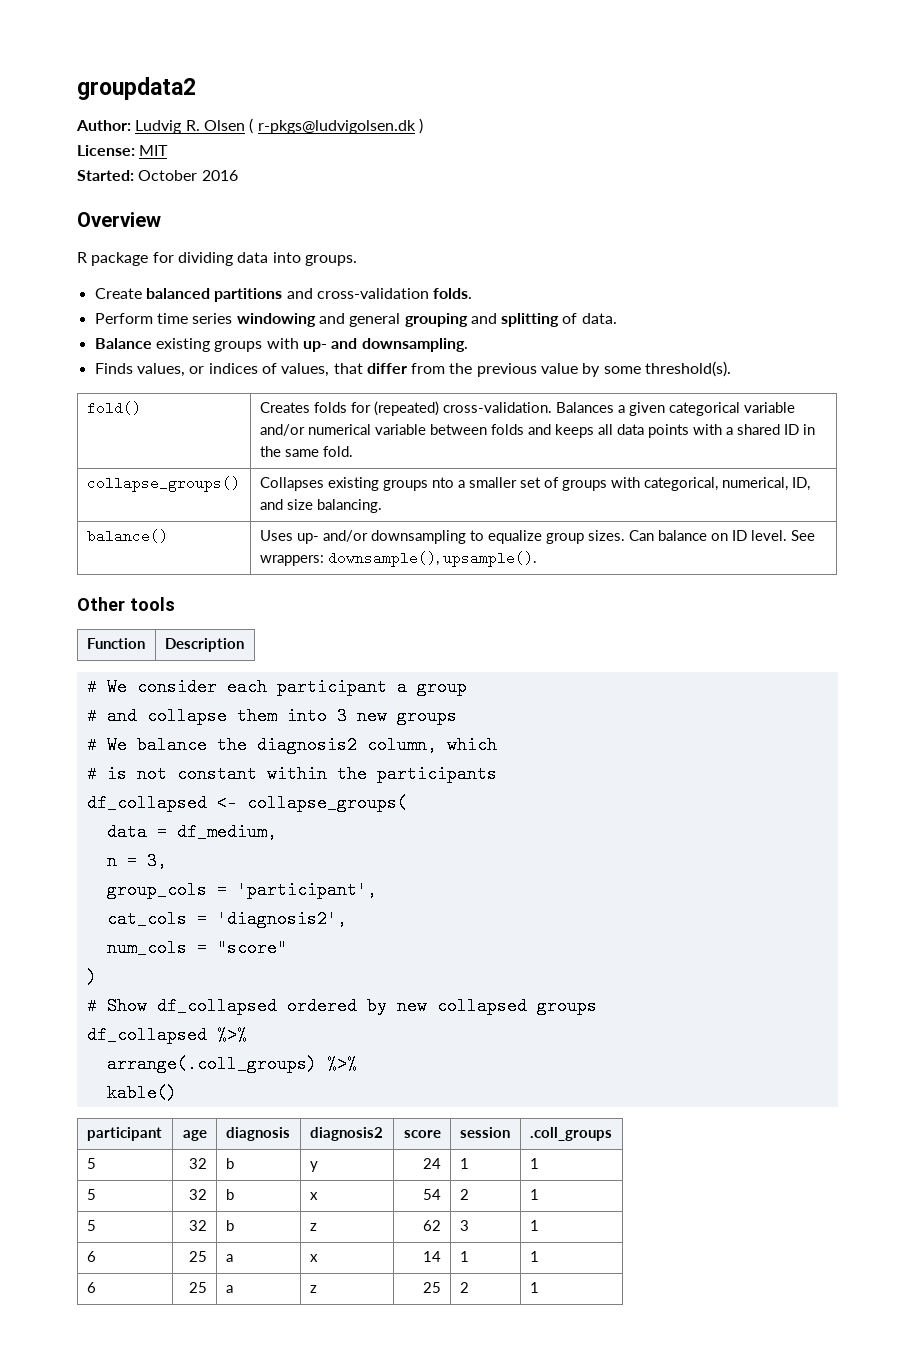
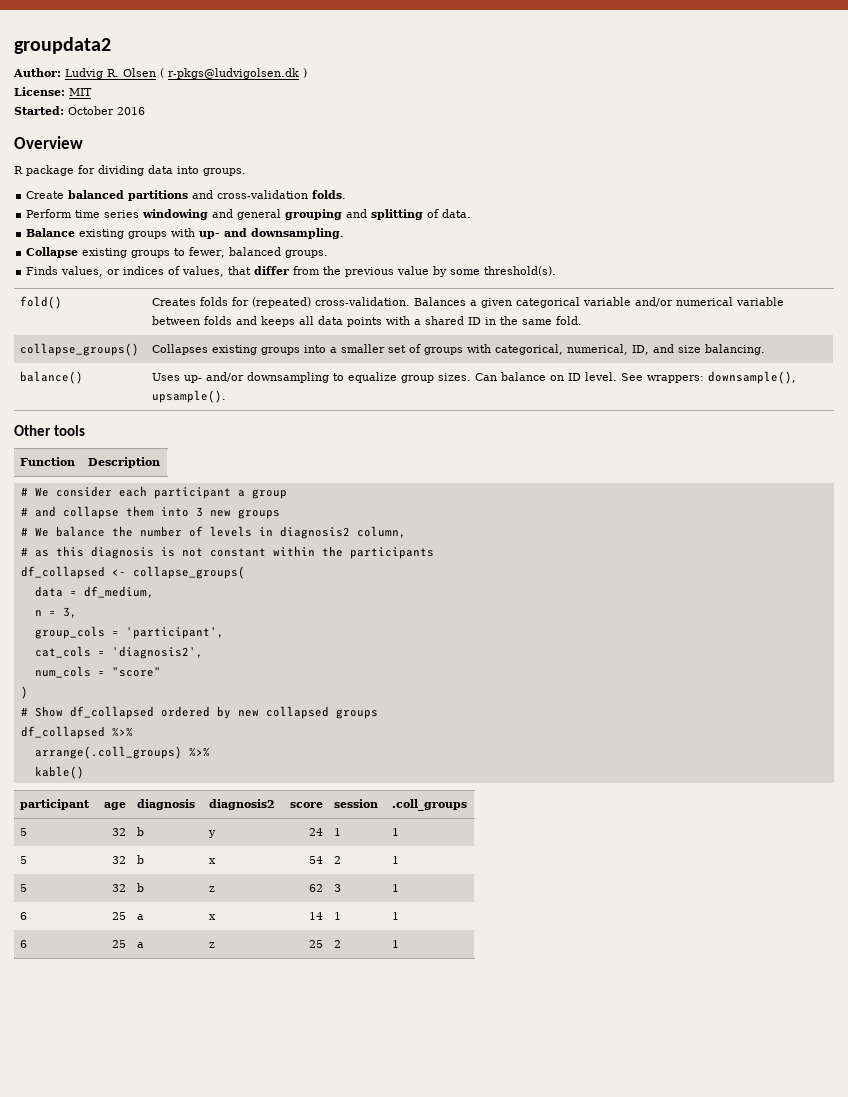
(468, 345) none -> [26,247,329,258] // Collapse existing groups to fewer, balanced groups.
[431,477,454,488] nto -> [304,345,327,353] into
(247, 745) none -> [139,526,273,537] number of levels in
[446,736,497,754] [86,765,97,783] which // # -> [20,546,154,559] // # as this diagnosis

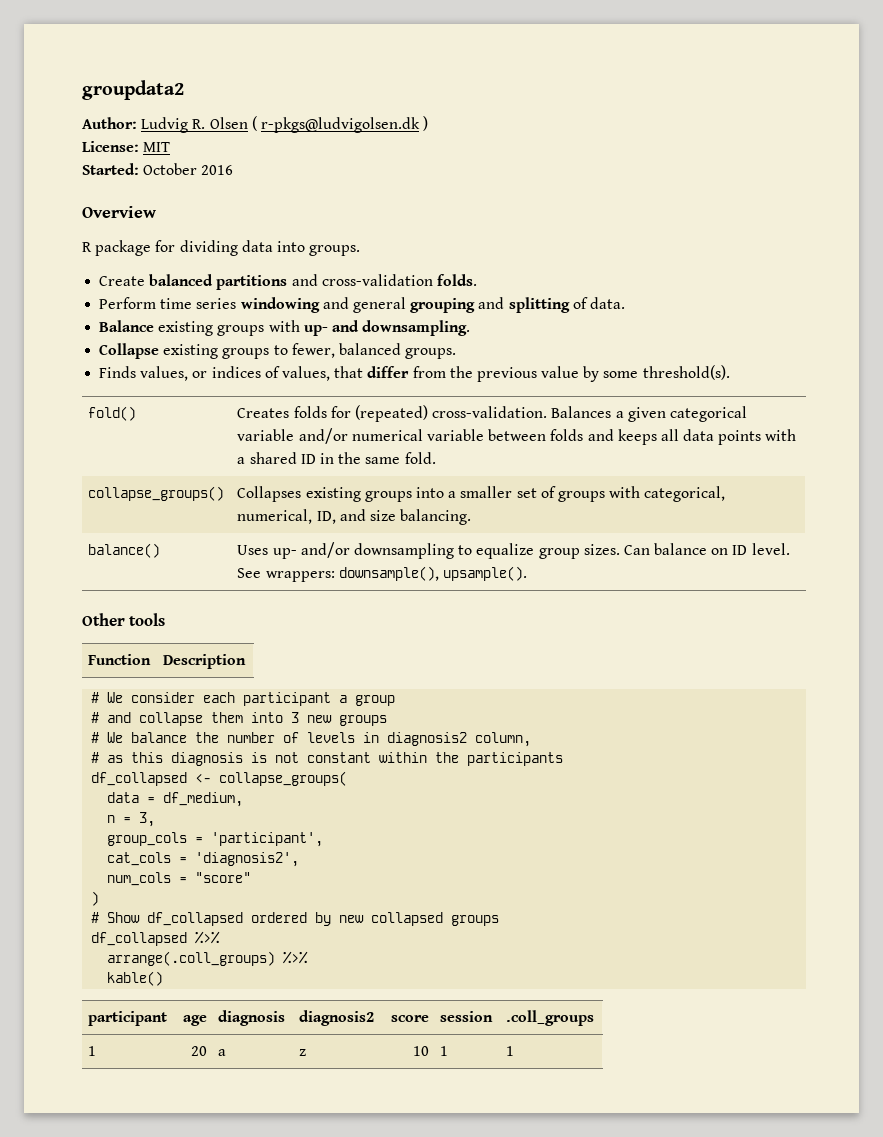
[20,828,28,836] [111,828,126,836] [137,827,145,836] [208,830,217,838] [308,828,323,836] [334,828,342,836] [392,828,400,836] [20,856,28,864] [111,856,126,864] [137,855,145,864] [209,858,217,864] [308,856,323,864] [334,856,342,864] [392,856,400,864] [20,884,28,892] [111,884,126,892] [137,883,145,892] [209,886,216,892] [308,884,323,892] [334,884,342,892] [392,884,400,892] [20,912,28,920] [111,912,126,920] [137,914,145,920] [209,914,217,920] [308,912,323,920] [334,912,342,920] [392,912,400,920] [20,940,28,948] [111,940,126,948] 5 | 32 | b | y | 24 | 1 | 1 // 5 | 32 | b | x | 54 | 2 | 1 // 5 | 32 | b | z | 62 | 3 | 1 // 6 | 25 | a | x | 14 | 1 | 1 // 6 | 25 -> [88,1046,97,1056] [190,1046,207,1056] 1 | 20
[308,940,323,948] [334,940,342,948] [392,940,400,948] 25 | 2 | 1 -> [412,1046,429,1056] [440,1046,449,1056] [506,1046,515,1056] 10 | 1 | 1

